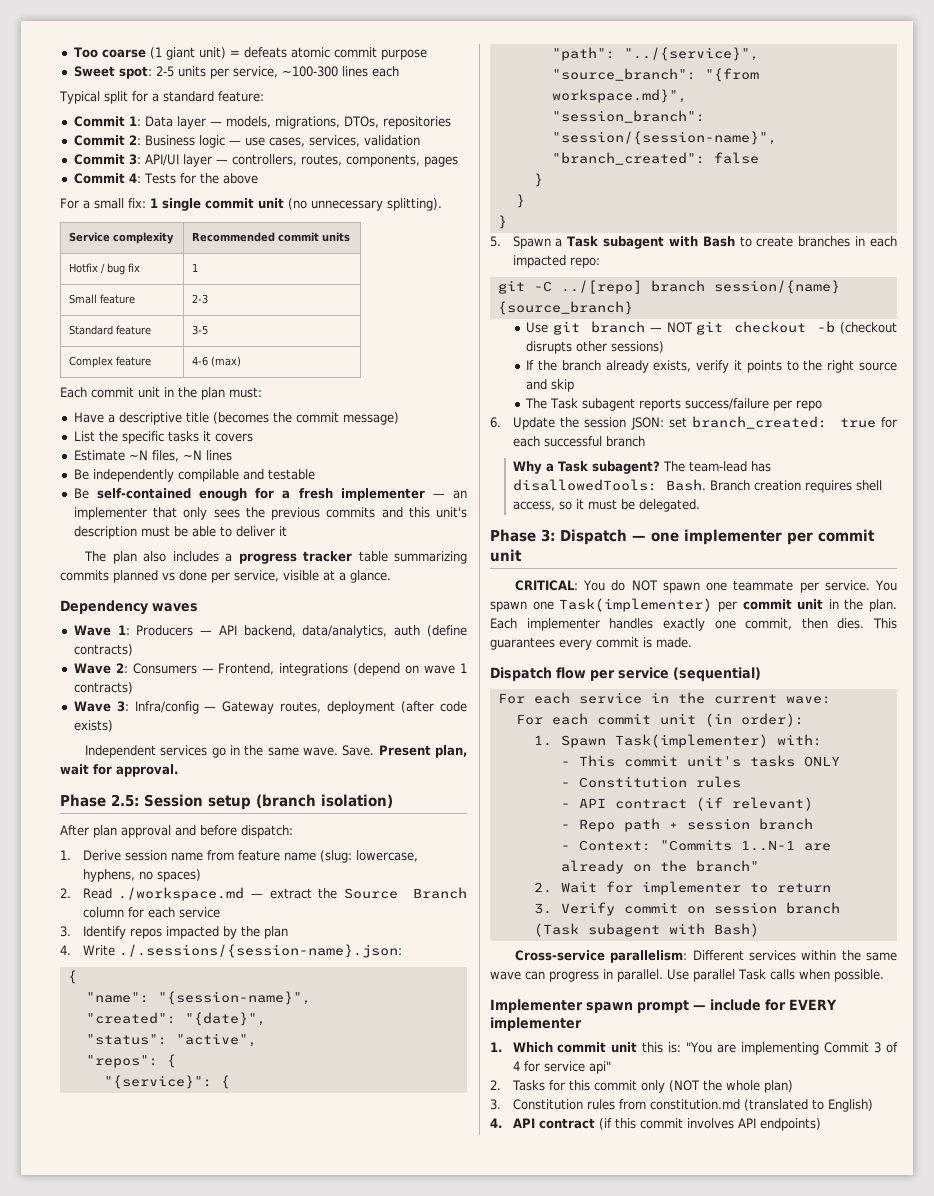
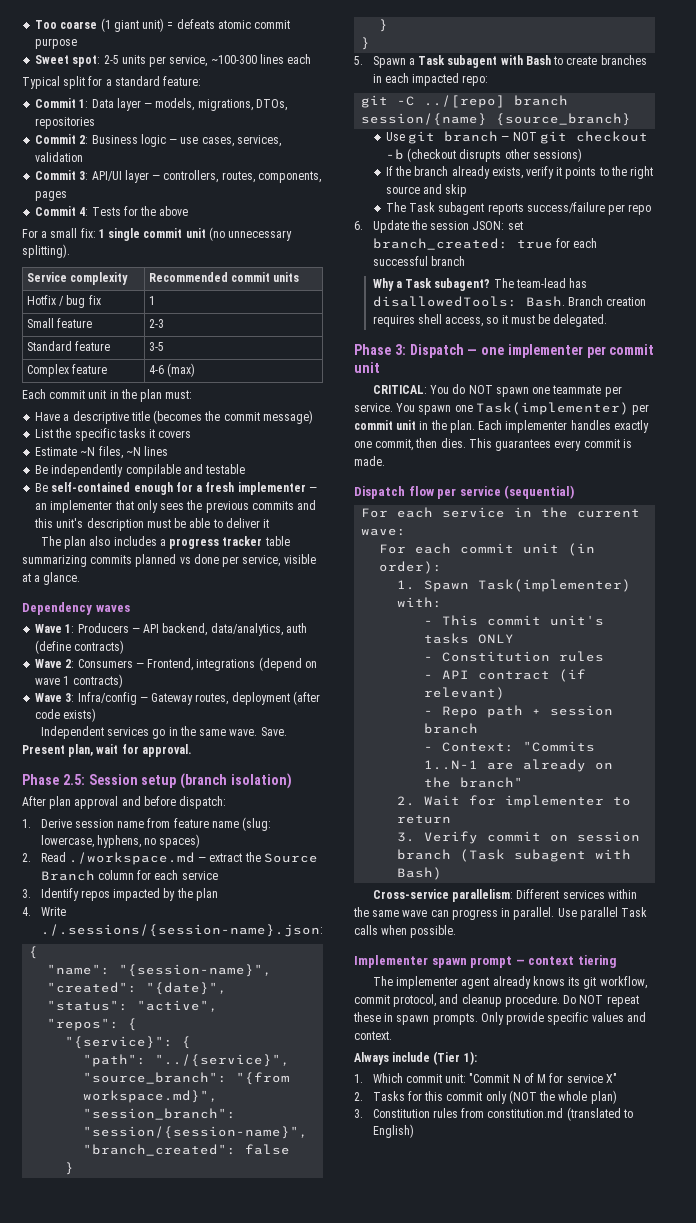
[710,999,837,1011] [490,1017,582,1031] [490,1042,898,1055] [512,1061,520,1071] include for EVERY implementer // 1. Which commit unit this is: "You are implementing Commit 3 of 4 -> [528,955,616,968] [372,976,647,989] [354,994,639,1007] [353,1012,646,1025] [354,1031,392,1040] [354,1051,477,1065] [354,1073,547,1083] context tiering // The implementer agent already knows its git workflow, commit protocol, and cleanup procedure. Do NOT repeat these in spawn prompts. Only provide specific values and context. // Always include (Tier 1): // 1. Which commit unit: "Commit N of M
[588,1061,611,1074] api" -> [605,1073,617,1083] X"
[490,1118,821,1131] // 4. API contract (if this commit involves API endpoints) -> (414, 1131) none

